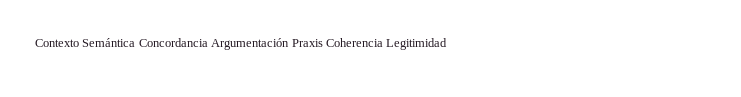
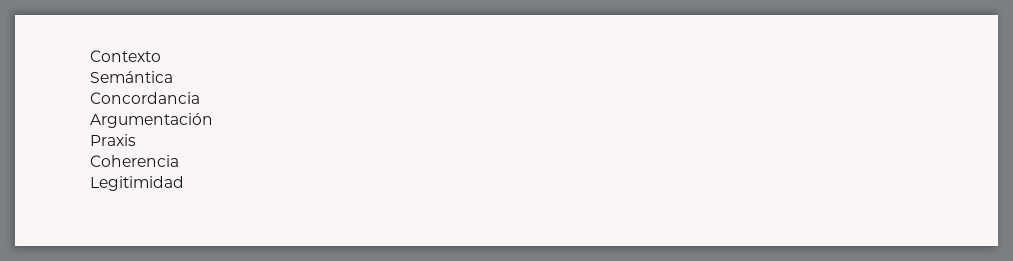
(79, 43) none -> (161, 56) //
(136, 42) none -> (173, 77) //
(208, 42) none -> (200, 98) //
(290, 44) none -> (213, 120) //
(323, 43) none -> (136, 140) //
(383, 42) none -> (179, 161) //

